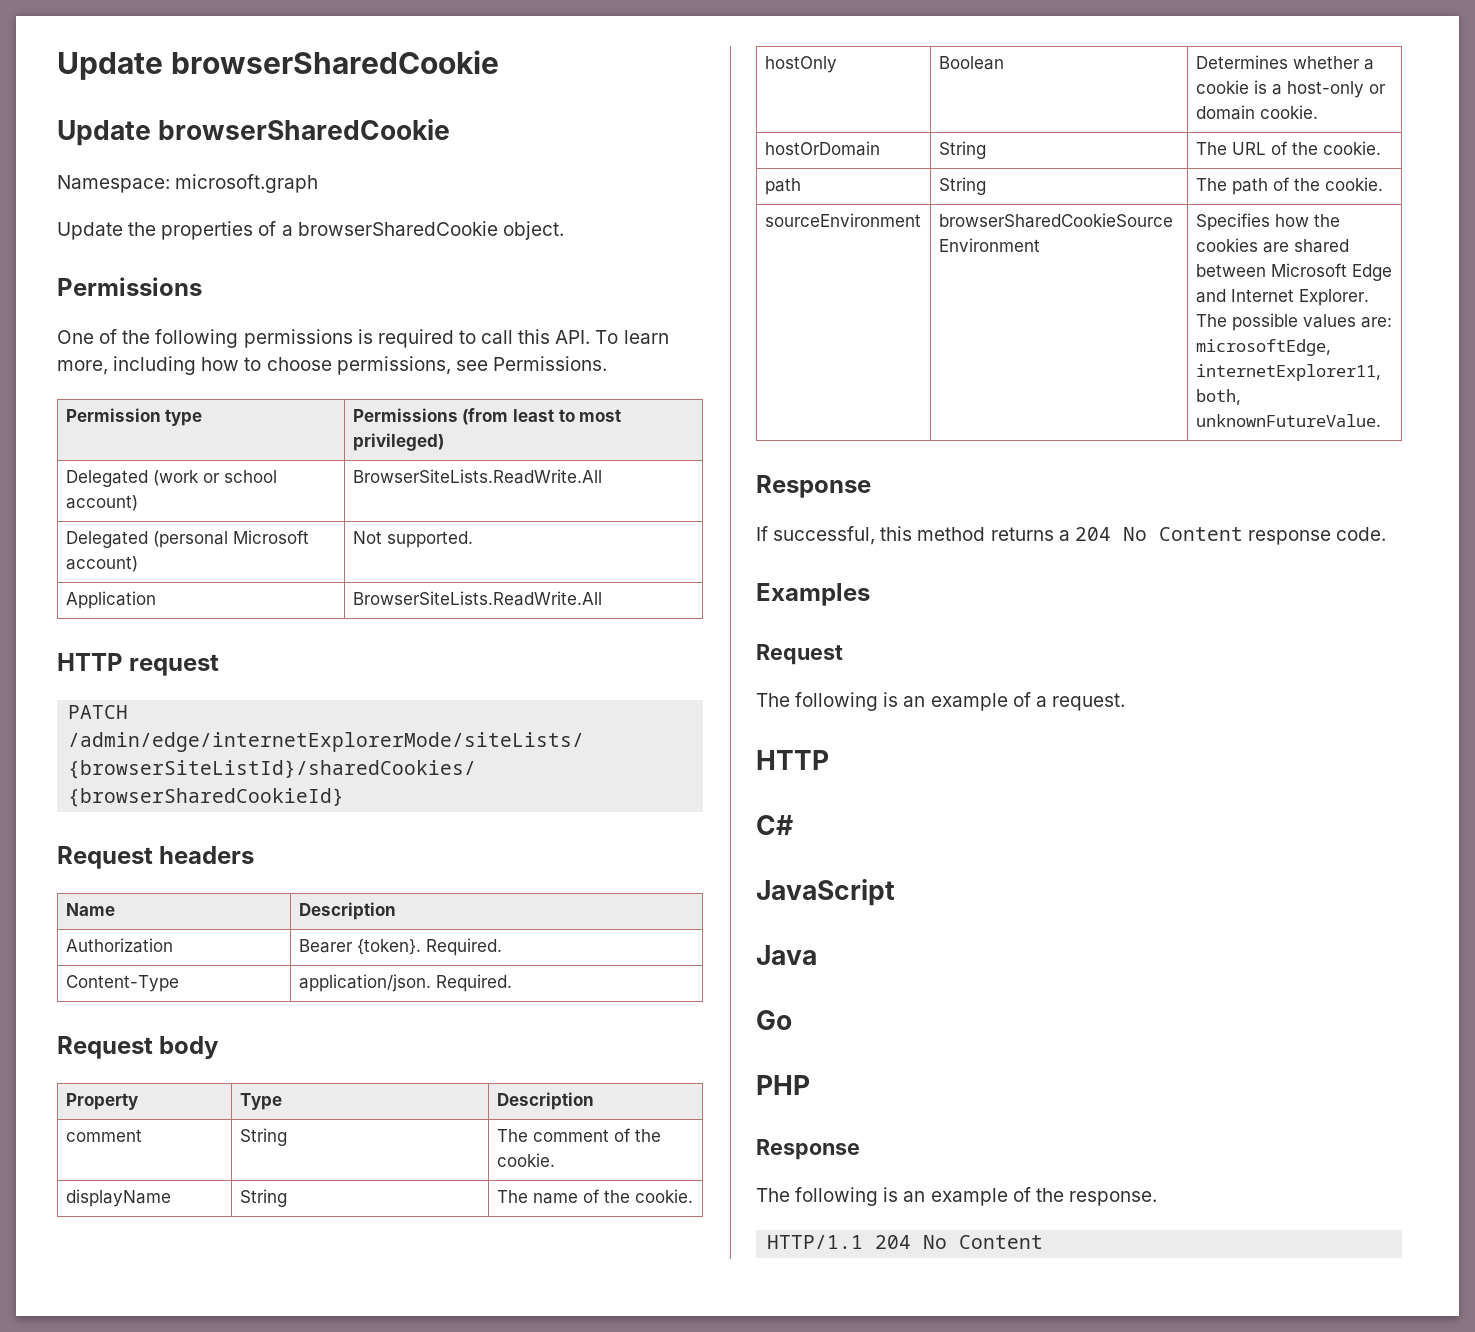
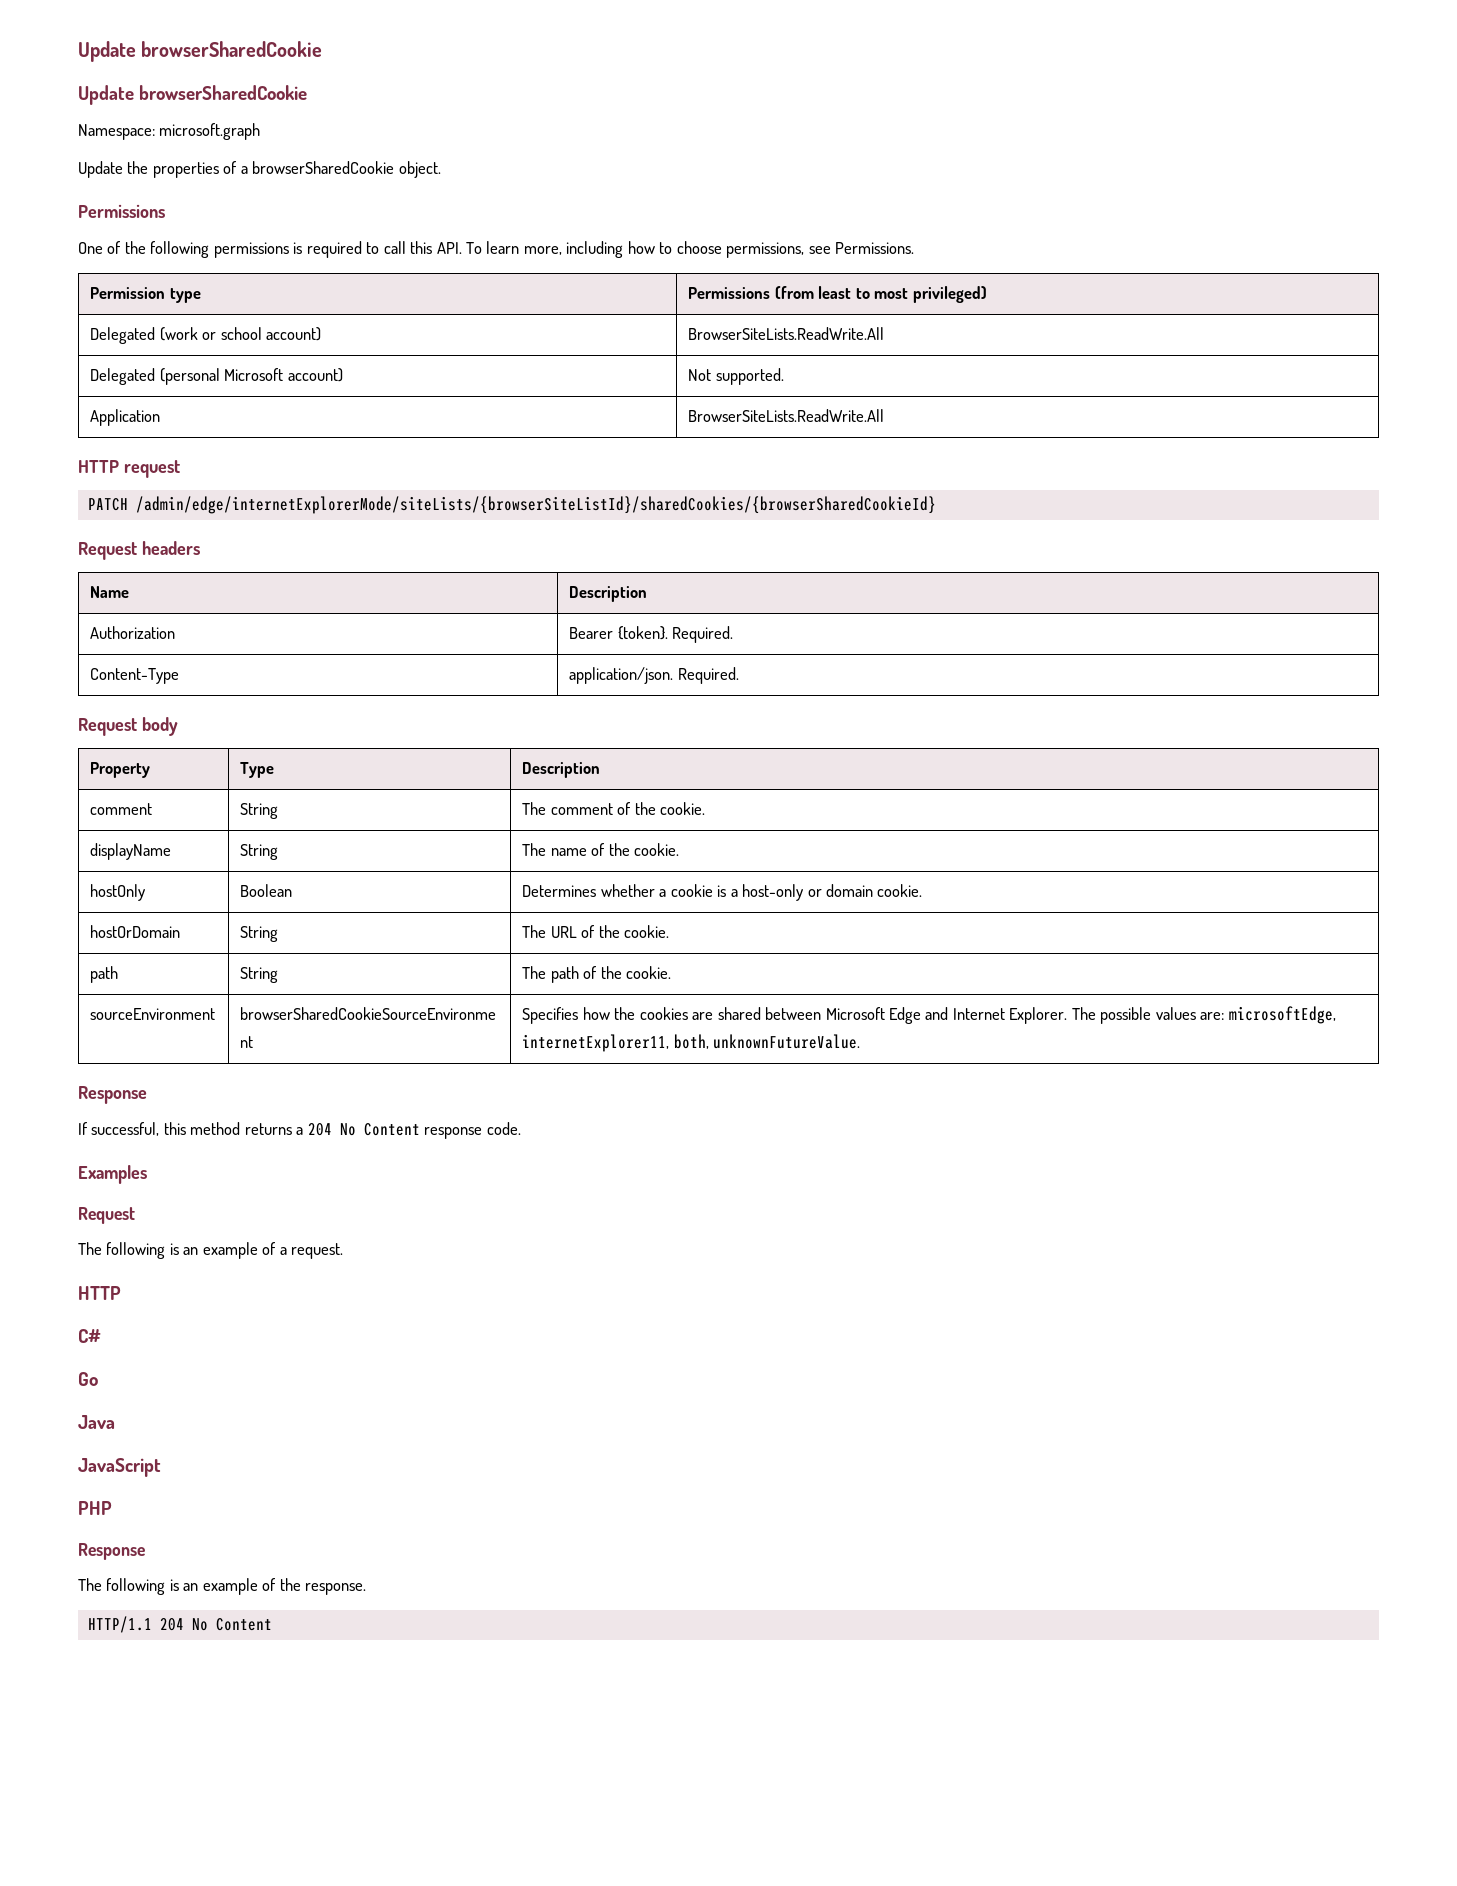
[756,879,895,906] JavaScript -> [78,1372,98,1386] Go
[756,1010,792,1030] Go -> [78,1458,161,1477] JavaScript

